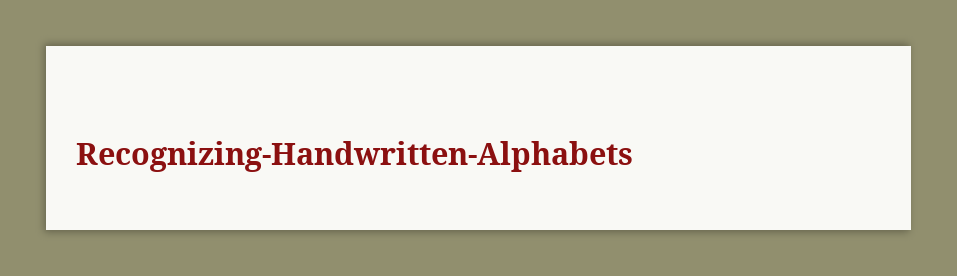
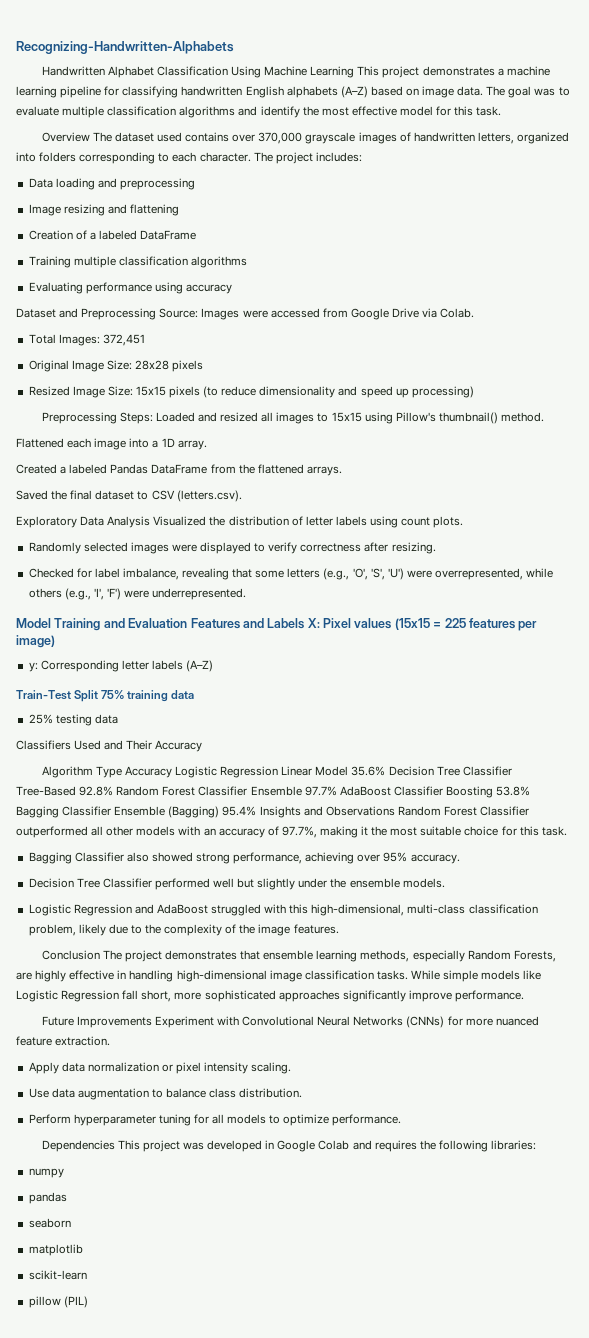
(633, 156) none -> [41,66,550,78] [16,86,570,98] [16,106,502,118] [41,132,569,144] [16,152,362,164] [28,178,195,190] [28,204,179,216] [28,230,197,240] [28,256,247,268] [28,282,232,294] [16,308,475,320] [28,334,145,346] [28,360,204,372] [28,386,474,398] [41,412,544,424] [16,438,207,450] [16,464,342,476] [16,490,242,502] [16,516,464,528] [28,542,436,554] [28,568,554,580] [28,588,247,600] [16,618,538,631] [16,635,55,648] [28,660,214,672] [16,690,195,702] [28,714,118,726] [16,740,203,752] [41,766,512,778] [16,786,531,798] [16,806,530,818] [16,826,567,838] [28,852,460,864] [28,878,445,890] [28,904,538,916] [28,924,339,936] [41,950,556,962] [16,970,542,982] [16,990,524,1002] [41,1016,539,1028] [16,1036,111,1046] [28,1062,292,1074] [28,1088,303,1100] [28,1114,402,1126] [41,1140,536,1152] [28,1168,64,1178] [28,1192,67,1204] [28,1218,71,1228] [28,1244,83,1256] [28,1270,87,1280] [28,1296,88,1308] // Handwritten Alphabet Classification Using Machine Learning This project demonstrates a machine learning pipeline for classifying handwritten English alphabets (A–Z) based on image data. The goal was to evaluate multiple classification algorithms and identify the most effective model for this task. // Overview The dataset used contains over 370,000 grayscale images of handwritten letters, organized into folders corresponding to each character. The project includes: // Data loading and preprocessing // Image resizing and flattening // Creation of a labeled DataFrame // Training multiple classification algorithms // Evaluating performance using accuracy // Dataset and Preprocessing Source: Images were accessed from Google Drive via Colab. // Total Images: 372,451 // Original Image Size: 28x28 pixels // Resized Image Size: 15x15 pixels (to reduce dimensionality and speed up processing) // Preprocessing Steps: Loaded and resized all images to 15x15 using Pillow's thumbnail() method. // Flattened each image into a 1D array. // Created a labeled Pandas DataFrame from the flattened arrays. // Saved the final dataset to CSV (letters.csv). // Exploratory Data Analysis Visualized the distribution of letter labels using count plots. // Randomly selected images were displayed to verify correctness after resizing. // Checked for label imbalance, revealing that some letters (e.g., 'O', 'S', 'U') were overrepresented, while others (e.g., 'I', 'F') were underrepresented. // Model Training and Evaluation Features and Labels X: Pixel values (15x15 = 225 features per image) // y: Corresponding letter labels (A–Z) // Train-Test Split 75% training data // 25% testing data // Classifiers Used and Their Accuracy // Algorithm Type Accuracy Logistic Regression Linear Model 35.6% Decision Tree Classifier Tree-Based 92.8% Random Forest Classifier Ensemble 97.7% AdaBoost Classifier Boosting 53.8% Bagging Classifier Ensemble (Bagging) 95.4% Insights and Observations Random Forest Classifier outperformed all other models with an accuracy of 97.7%, making it the most suitable choice for this task. // Bagging Classifier also showed strong performance, achieving over 95% accuracy. // Decision Tree Classifier performed well but slightly under the ensemble models. // Logistic Regression and AdaBoost struggled with this high-dimensional, multi-class classification problem, likely due to the complexity of the image features. // Conclusion The project demonstrates that ensemble learning methods, especially Random Forests, are highly effective in handling high-dimensional image classification tasks. While simple models like Logistic Regression fall short, more sophisticated approaches significantly improve performance. // Future Improvements Experiment with Convolutional Neural Networks (CNNs) for more nuanced feature extraction. // Apply data normalization or pixel intensity scaling. // Use data augmentation to balance class distribution. // Perform hyperparameter tuning for all models to optimize performance. // Dependencies This project was developed in Google Colab and requires the following libraries: // numpy // pandas // seaborn // matplotlib // scikit-learn // pillow (PIL)

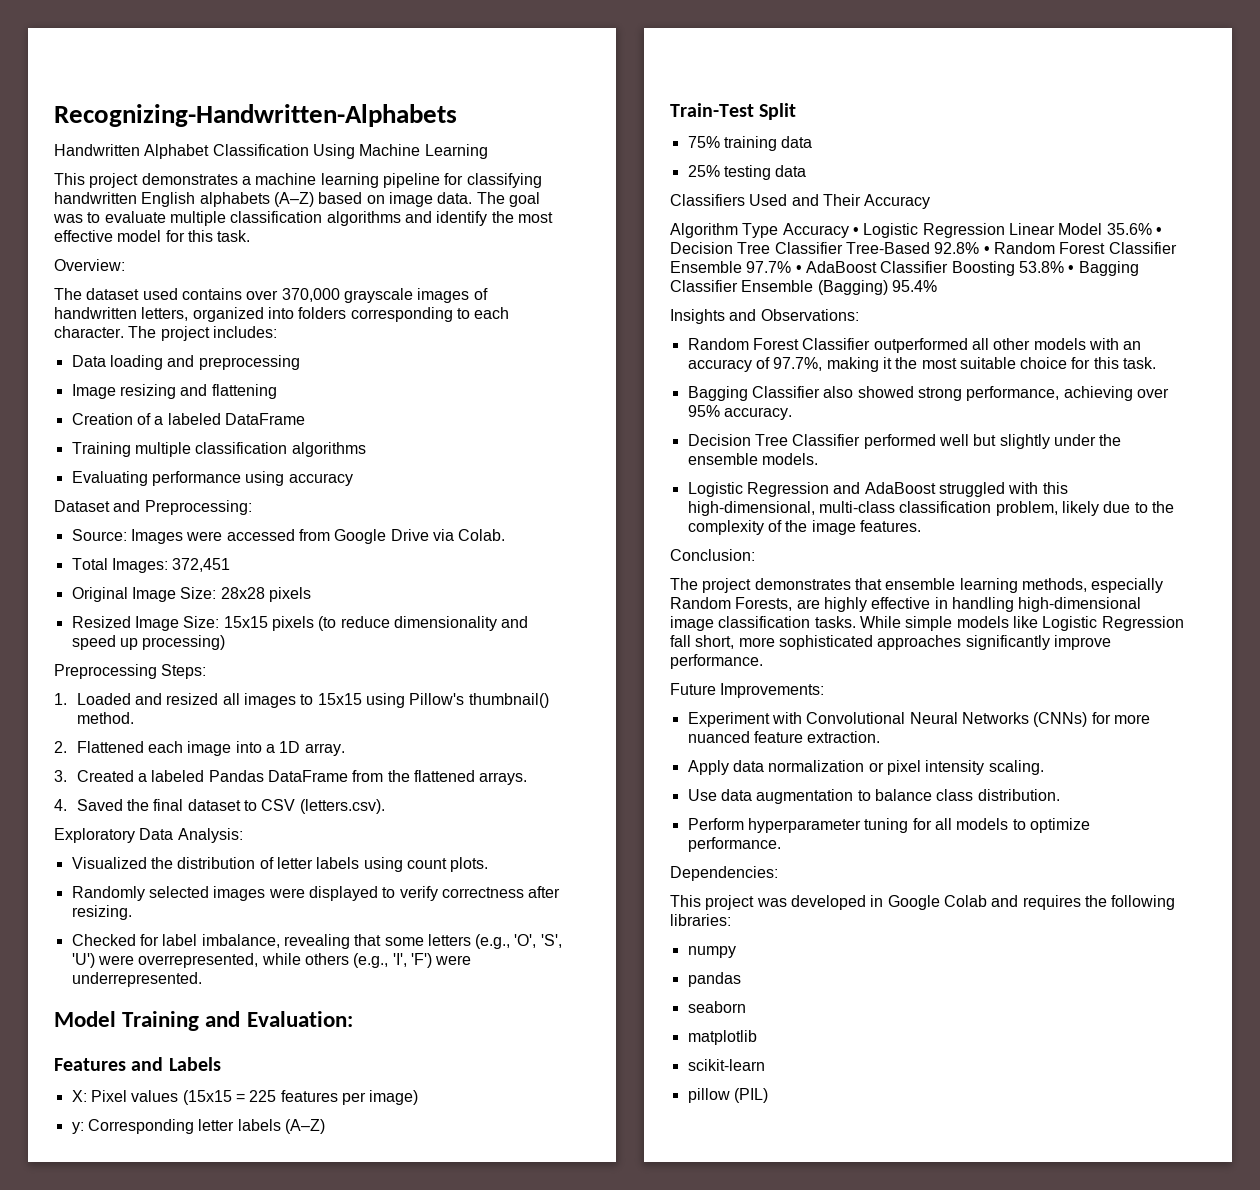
(355, 72) none -> (488, 151) //
[41,132,90,142] Overview -> [54,259,125,271] Overview: //
[81,308,157,320] Preprocessing -> [144,500,252,515] Preprocessing: //
(153, 418) none -> [54,693,67,705] // 1.
(544, 417) none -> [54,741,67,753] 2.
(207, 445) none -> [54,770,67,782] 3.
(342, 471) none -> [54,799,67,811] 4.
[107,516,151,528] Analysis -> [177,828,243,843] Analysis: //
[128,618,188,628] Evaluation -> [246,1011,353,1027] Evaluation: //
(305, 623) none -> (221, 1064) //
(99, 696) none -> (797, 111) //
(172, 772) none -> [852,227,859,235] •
(386, 771) none -> [1155,227,1162,235] •
(114, 791) none -> [983,246,990,254] •
(337, 791) none -> [795,265,802,273] •
(531, 791) none -> [1068,265,1075,273] •
(257, 811) none -> (937, 286) //
[325,806,395,816] Observations -> [760,309,859,321] Observations: //
[41,950,100,960] Conclusion -> [670,549,755,561] Conclusion: //
[76,1016,152,1028] Improvements -> [720,683,825,698] Improvements: //
[41,1140,115,1152] Dependencies -> [670,866,778,881] Dependencies: //

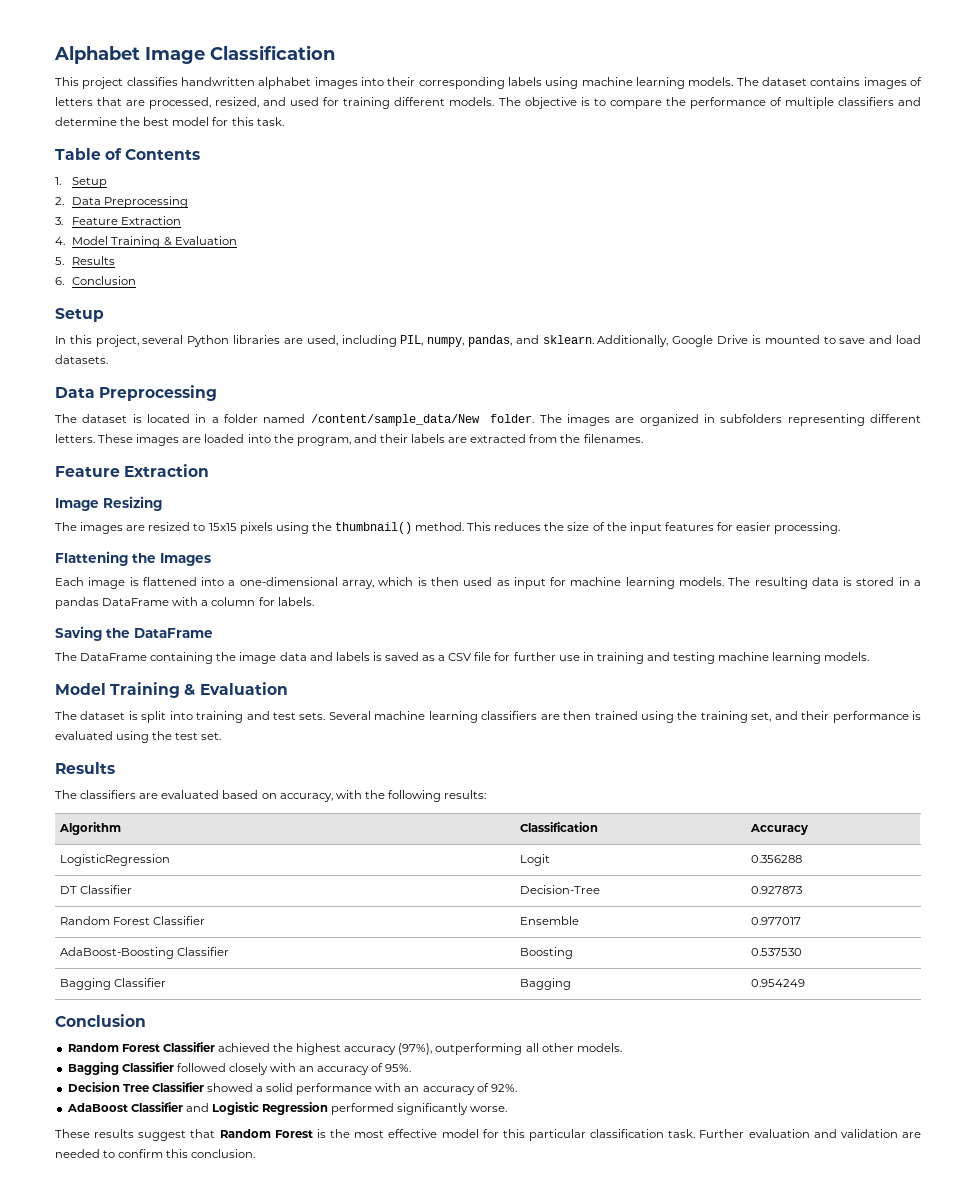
[54,104,457,127] [54,144,488,159] [54,173,542,188] [54,192,540,207] [53,211,488,226] Recognizing-Handwritten-Alphabets // Handwritten Alphabet Classification Using Machine Learning // This project demonstrates a machine learning pipeline for classifying handwritten English alphabets (A–Z) based on image data. The goal was to evaluate multiple classification algorithms and identify -> [54,45,335,64] [55,77,923,89] [55,97,921,109] [55,117,284,126] [55,148,201,160] [55,177,108,188] [55,196,189,208] [55,216,182,225] [55,236,237,248] [55,256,116,265] [55,276,137,285] [55,308,104,322] [55,335,922,347] [55,355,108,364] [55,385,218,401] [55,414,921,426] [55,434,643,446] [55,464,210,477] [55,496,162,511] [55,522,841,534] [55,551,211,566] [55,577,921,589] [55,597,314,609] [55,626,213,641] [55,652,870,664] [55,682,288,698] [55,711,921,723] [55,731,222,743] [55,762,115,774] [55,790,487,802] [59,822,122,835] [520,822,599,832] [750,824,809,835] [60,854,171,866] [520,854,551,866] [751,855,803,863] [60,885,133,894] [520,885,601,894] [751,886,803,894] [60,916,206,925] [520,916,580,925] [751,917,802,925] [60,947,230,959] [520,947,574,959] [751,948,803,956] [60,978,167,990] [520,978,572,990] [751,979,806,987] [55,1014,146,1027] [67,1042,622,1055] [67,1062,412,1075] [67,1082,517,1095] [66,1102,508,1115] [55,1129,326,1141] Alphabet Image Classification // This project classifies handwritten alphabet images into their corresponding labels using machine learning models. The dataset contains images of letters that are processed, resized, and used for training different models. The objective is to compare the performance of multiple classifiers and determine the best model for this task. // Table of Contents // 1. Setup // 2. Data Preprocessing // 3. Feature Extraction // 4. Model Training & Evaluation // 5. Results // 6. Conclusion // Setup // In this project, several Python libraries are used, including PIL, numpy, pandas, and sklearn. Additionally, Google Drive is mounted to save and load datasets. // Data Preprocessing // The dataset is located in a folder named /content/sample_data/New folder. The images are organized in subfolders representing different letters. These images are loaded into the program, and their labels are extracted from the filenames. // Feature Extraction // Image Resizing // The images are resized to 15x15 pixels using the thumbnail() method. This reduces the size of the input features for easier processing. // Flattening the Images // Each image is flattened into a one-dimensional array, which is then used as input for machine learning models. The resulting data is stored in a pandas DataFrame with a column for labels. // Saving the DataFrame // The DataFrame containing the image data and labels is saved as a CSV file for further use in training and testing machine learning models. // Model Training & Evaluation // The dataset is split into training and test sets. Several machine learning classifiers are then trained using the training set, and their performance is evaluated using the test set. // Results // The classifiers are evaluated based on accuracy, with the following results: // Algorithm | Classification | Accuracy // LogisticRegression | Logit | 0.356288 // DT Classifier | Decision-Tree | 0.927873 // Random Forest Classifier | Ensemble | 0.977017 // AdaBoost-Boosting Classifier | Boosting | 0.537530 // Bagging Classifier | Bagging | 0.954249 // Conclusion // Random Forest Classifier achieved the highest accuracy (97%), outperforming all other models. // Bagging Classifier followed closely with an accuracy of 95%. // Decision Tree Classifier showed a solid performance with an accuracy of 92%. // AdaBoost Classifier and Logistic Regression performed significantly worse. // These results suggest that Random Forest is
[217,230,251,242] [54,259,125,271] [54,288,488,303] [54,307,510,322] [54,326,277,341] [71,355,300,370] [71,384,277,399] [71,413,305,425] [71,442,366,457] [71,471,353,486] [54,500,252,515] [71,529,506,544] [71,558,231,573] [71,587,311,602] [71,616,529,631] [71,635,226,650] [54,664,207,679] [54,693,549,708] [76,712,134,724] [54,741,345,756] [54,770,528,785] [54,799,385,814] [54,828,243,843] [71,857,489,872] [71,886,561,901] [71,905,132,920] [71,934,562,949] [71,953,472,968] [71,972,202,987] [54,1011,353,1031] [54,1057,221,1071] [71,1090,419,1105] [71,1119,325,1134] [670,103,797,120] [687,136,813,151] [687,165,807,180] [670,194,931,209] [670,223,1162,238] [670,242,1177,254] [670,261,1139,276] [670,280,937,295] [670,309,859,324] [687,338,1142,353] [687,357,1157,372] [687,386,1169,401] [687,405,792,420] [687,434,1122,449] [687,453,818,465] [687,482,1068,497] [687,501,1174,516] [687,520,921,535] [670,549,755,561] [670,578,1164,593] [670,597,1142,612] [670,616,1184,631] [670,635,1111,650] [670,654,763,669] [670,683,825,698] [687,712,1150,727] [687,731,881,743] [687,760,1044,775] [687,789,1060,804] [687,818,1090,833] [687,837,781,852] [670,866,778,881] [670,895,1176,910] [670,914,731,926] [687,946,736,958] [687,972,741,987] [687,1001,746,1013] [687,1030,757,1045] [687,1059,765,1071] [687,1088,768,1103] task. // Overview: // The dataset used contains over 370,000 grayscale images of handwritten letters, organized into folders corresponding to each character. The project includes: // Data loading and preprocessing // Image resizing and flattening // Creation of a labeled DataFrame // Training multiple classification algorithms // Evaluating performance using accuracy // Dataset and Preprocessing: // Source: Images were accessed from Google Drive via Colab. // Total Images: 372,451 // Original Image Size: 28x28 pixels // Resized Image Size: 15x15 pixels (to reduce dimensionality and speed up processing) // Preprocessing Steps: // 1. Loaded and resized all images to 15x15 using Pillow's thumbnail() method. // 2. Flattened each image into a 1D array. // 3. Created a labeled Pandas DataFrame from the flattened arrays. // 4. Saved the final dataset to CSV (letters.csv). // Exploratory Data Analysis: // Visualized the distribution of letter labels using count plots. // Randomly selected images were displayed to verify correctness after resizing. // Checked for label imbalance, revealing that some letters (e.g., 'O', 'S', 'U') were overrepresented, while others (e.g., 'I', 'F') were underrepresented. // Model Training and Evaluation: // Features and Labels // X: Pixel values (15x15 = 225 features per image) // y: Corresponding letter labels (A–Z) // Train-Test Split // 75% training data // 25% testing data // Classifiers Used and Their Accuracy // Algorithm Type Accuracy • Logistic Regression Linear Model 35.6% • Decision Tree Classifier Tree-Based 92.8% • Random Forest Classifier Ensemble 97.7% • AdaBoost Classifier Boosting 53.8% • Bagging Classifier Ensemble (Bagging) 95.4% // Insights and Observations: // Random Forest Classifier outperformed all other models with an accuracy of 97.7%, making it the most suitable choice for this task. // Bagging Classifier also showed strong performance, achieving over 95% accuracy. // Decision Tree Classifier performed well but slightly under the ensemble models. // Logistic Regression and AdaBoost struggled with this high-dimensional, multi-class classification problem, likely due to the complexity of the image features. // Conclusion: // The project demonstrates that ensemble learning methods, especially Random Forests, are highly effective in handling high-dimensional image classification tasks. While simple models like Logistic Regression fall short, more sophisticated approaches significantly improve performance. // Future Improvements: // Experiment with Convolutional Neural Networks (CNNs) for more nuanced feature extraction. // Apply data normalization or pixel intensity scaling. // Use data augmentation to balance class distribution. // Perform hyperparameter tuning for all models to optimize performance. // Dependencies: // This project was developed in Google Colab and requires the following libraries: // numpy // pandas // seaborn // matplotlib // scikit-learn // pillow (PIL) -> [528,1129,921,1141] [55,1149,256,1158] particular classification task. Further evaluation and validation are needed to confirm this conclusion.

